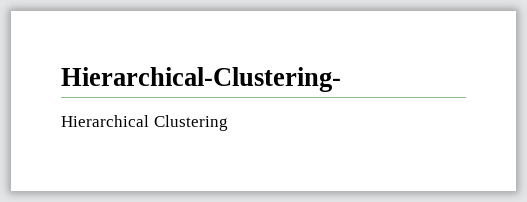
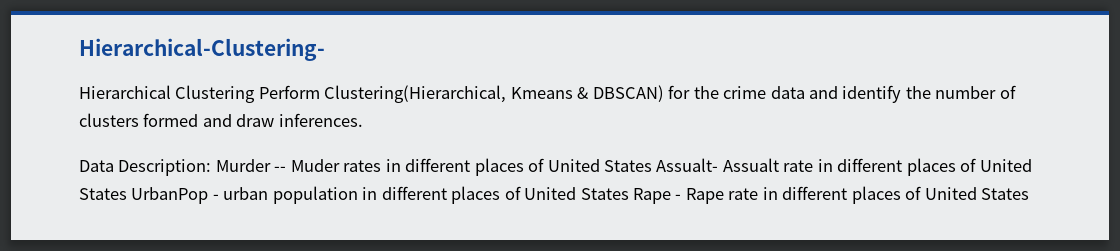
(228, 123) none -> [258,85,1016,103] [79,113,363,127] [79,158,1032,176] [79,186,1030,204] Perform Clustering(Hierarchical, Kmeans & DBSCAN) for the crime data and identify the number of clusters formed and draw inferences. // Data Description: Murder -- Muder rates in different places of United States Assualt- Assualt rate in different places of United States UrbanPop - urban population in different places of United States Rape - Rape rate in different places of United States

